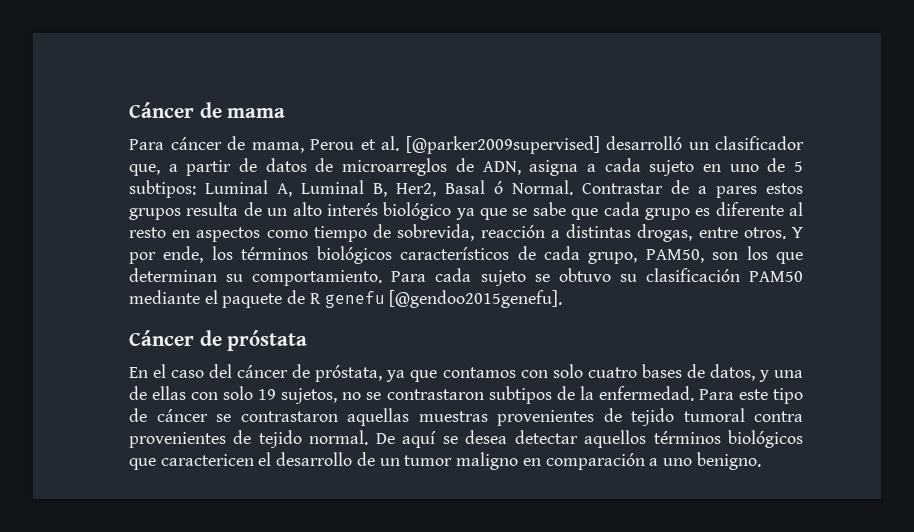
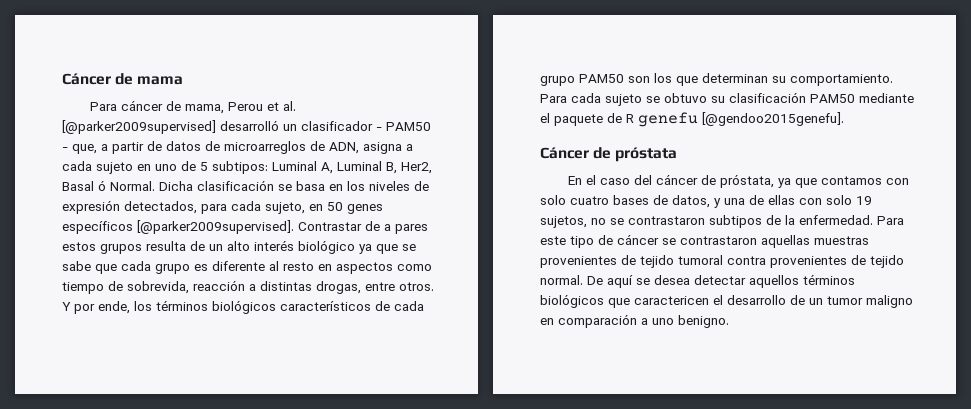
(804, 143) none -> [376,122,431,131] [62,147,68,151] - PAM50 -
(573, 187) none -> [159,180,429,191] [62,200,383,214] [62,220,294,234] Dicha clasificación se basa en los niveles de expresión detectados, para cada sujeto, en 50 genes específicos [@parker2009supervised].
[588,249,704,264] grupo, PAM50, -> [540,74,624,86] grupo PAM50

